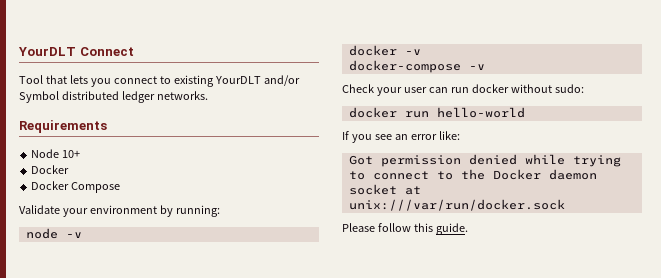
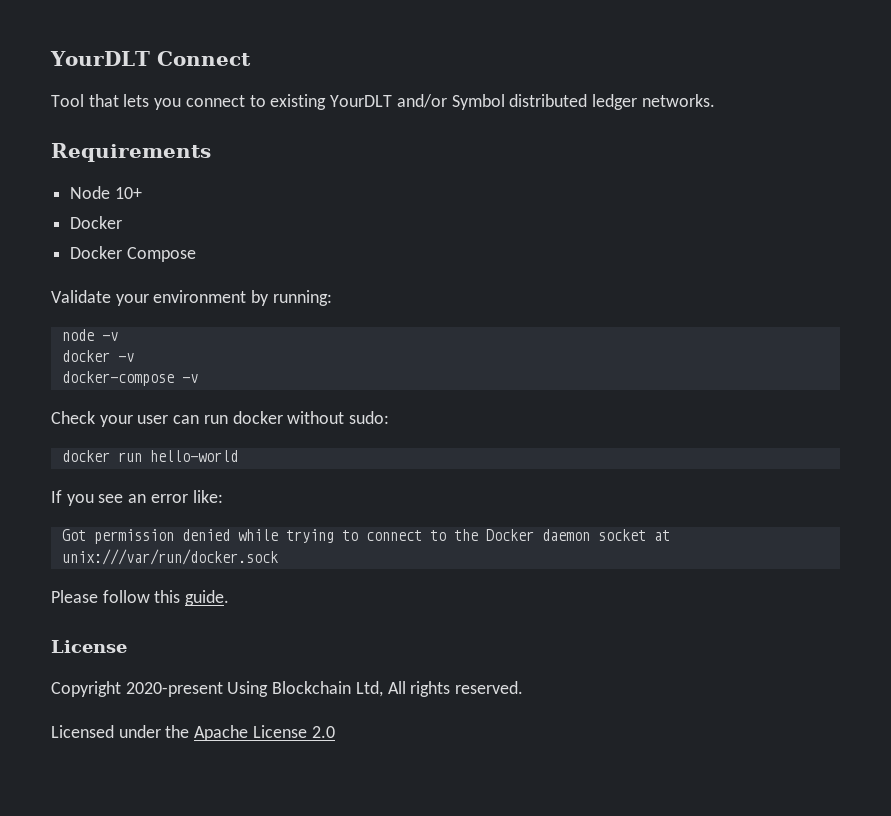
(468, 229) none -> [51,640,127,653] [51,681,524,697] [51,725,335,741] // License // Copyright 2020-present Using Blockchain Ltd, All rights reserved. // Licensed under the Apache License 2.0

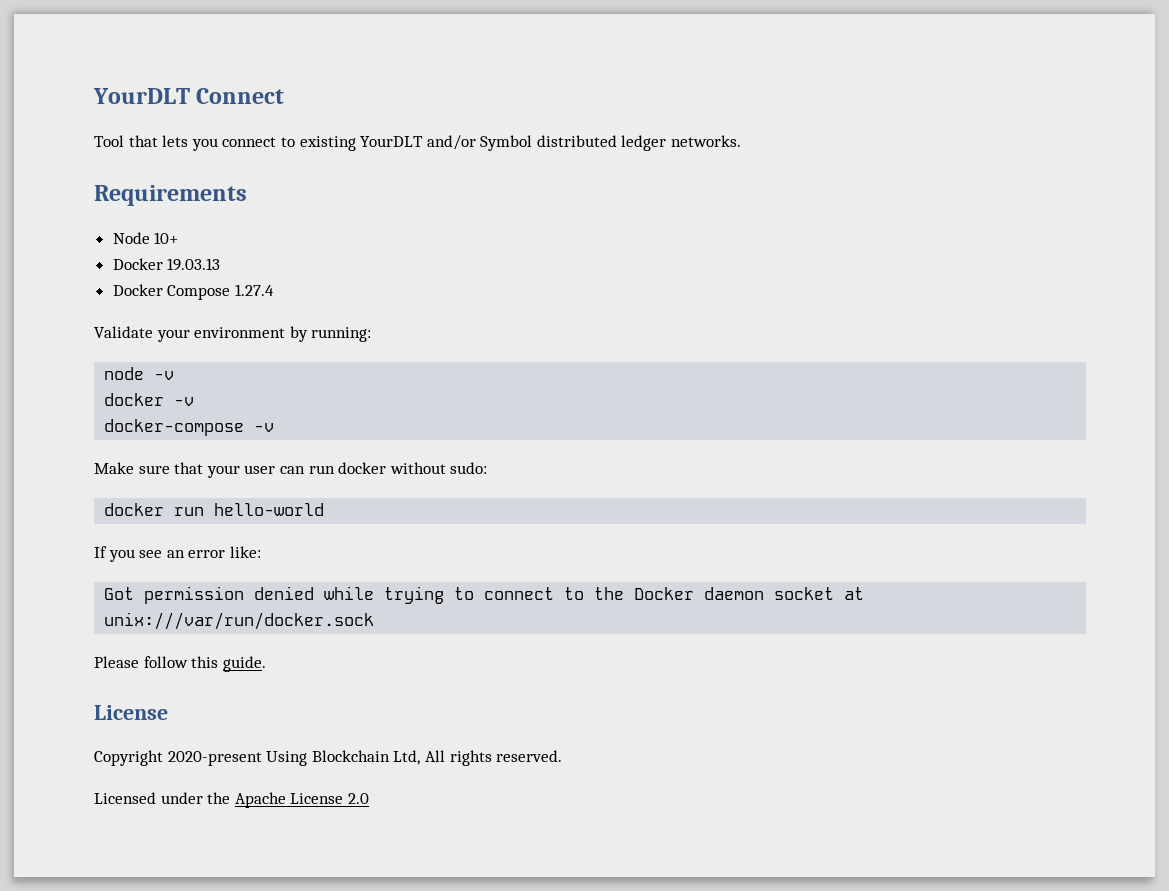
(123, 222) none -> [167,258,221,271] 19.03.13
(196, 254) none -> [234,284,274,296] 1.27.4
[51,411,95,424] Check -> [94,462,204,474] Make sure that

